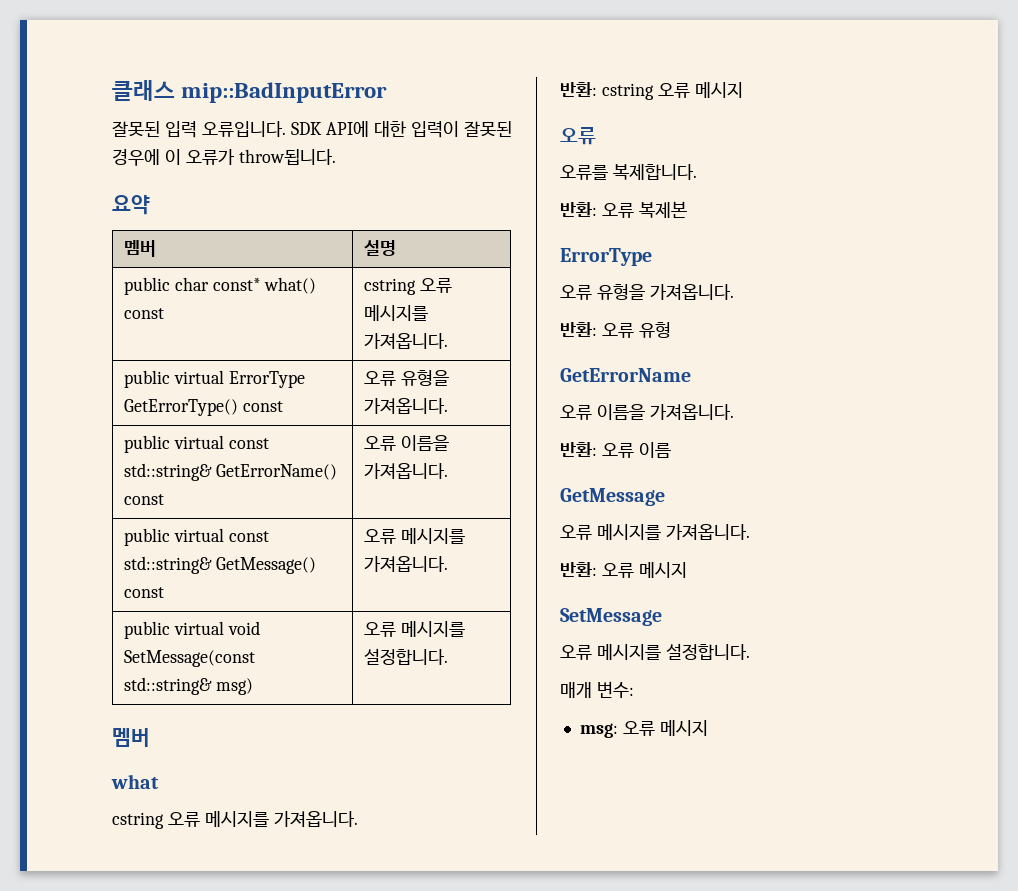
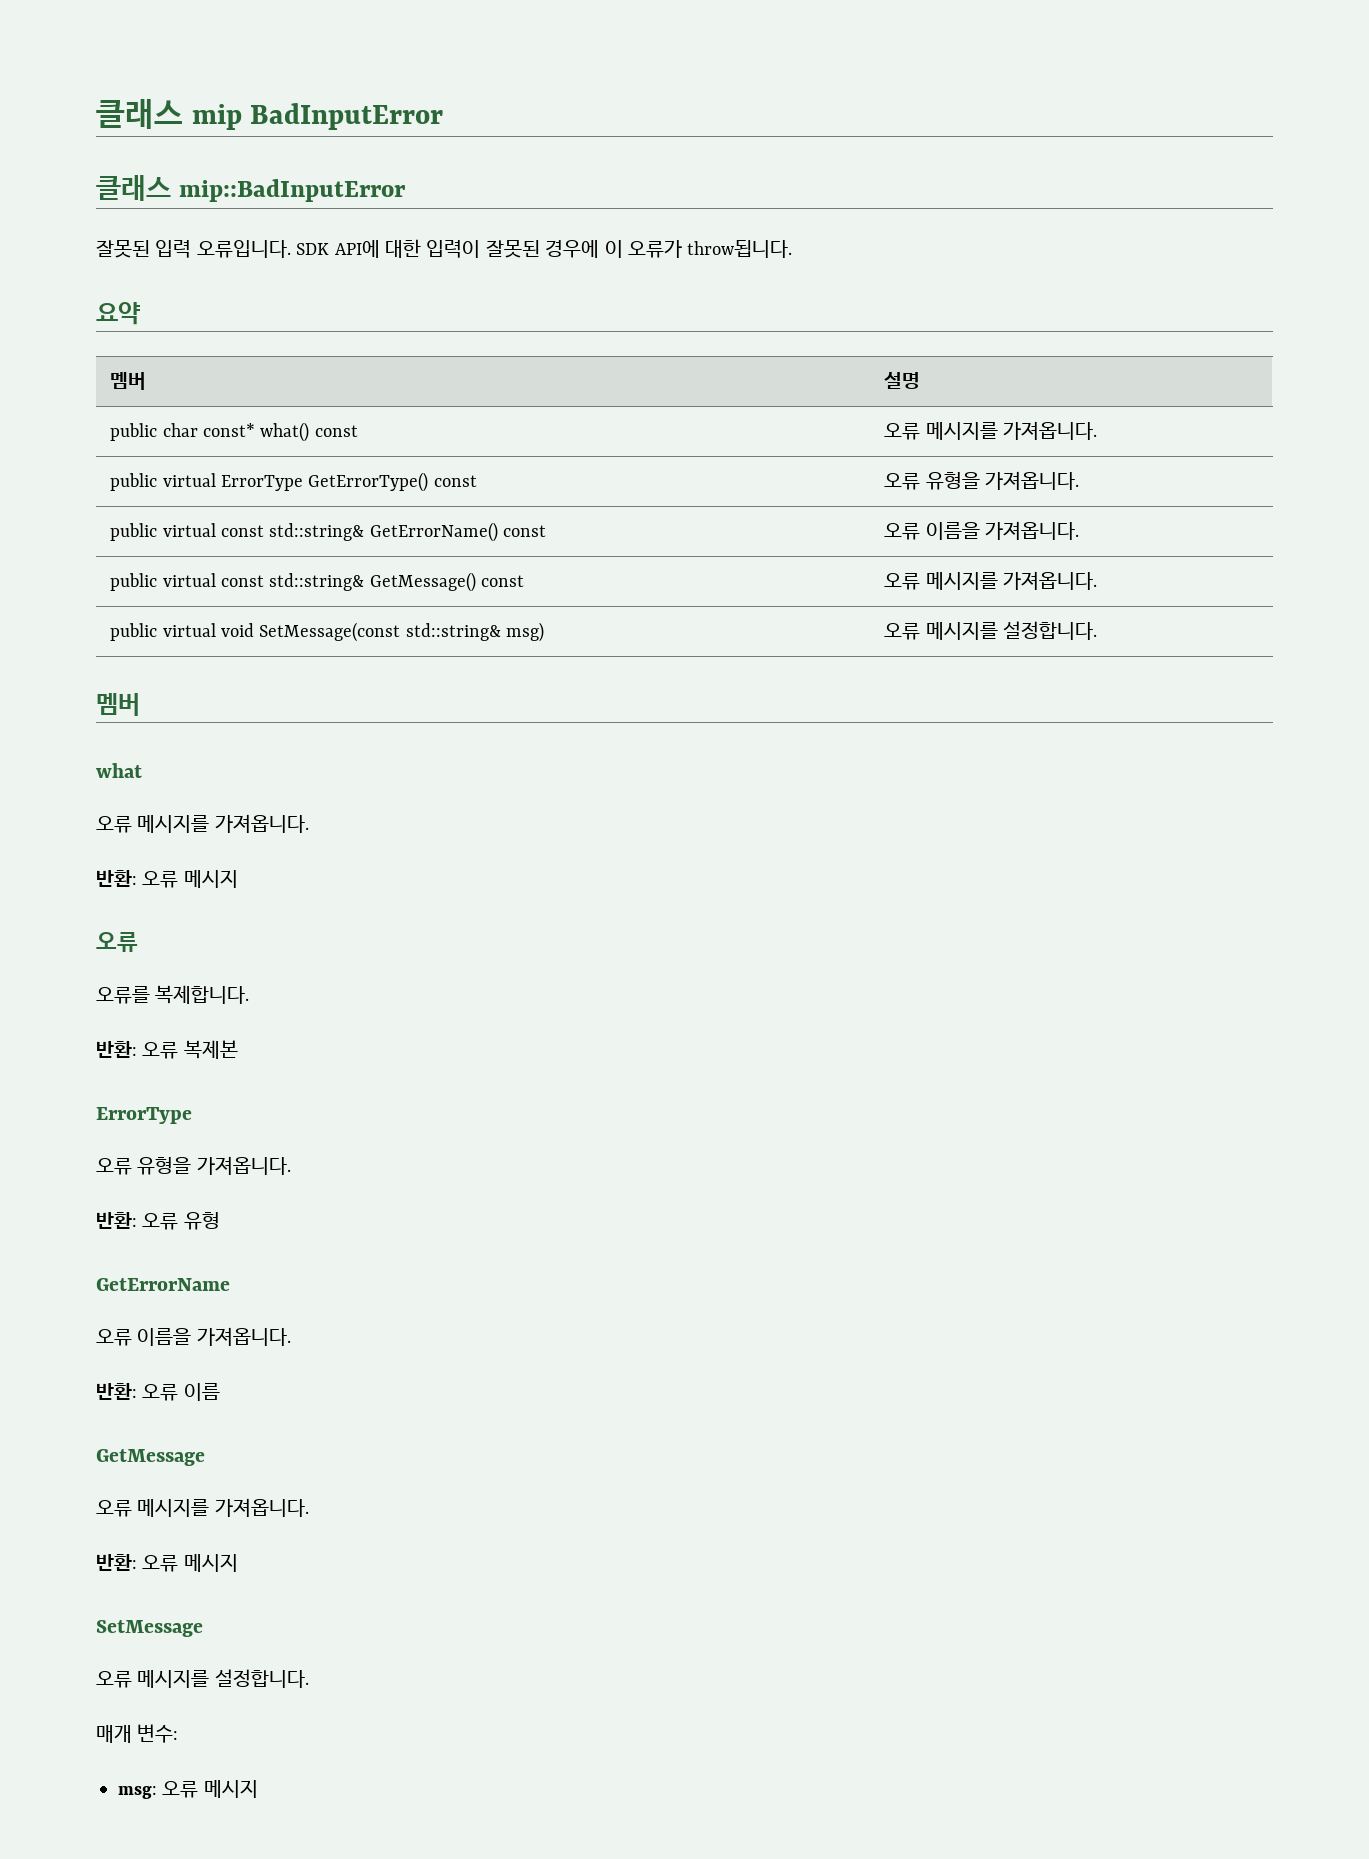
[112,80,175,101] 클래스 -> [96,99,444,130] [96,175,171,201] 클래스 mip BadInputError // 클래스
[363,278,416,295] cstring -> (358, 431) none
[112,811,358,829] [560,82,654,100] cstring 오류 메시지를 가져옵니다. // 반환: cstring -> [96,814,309,833] [96,870,137,887] 오류 메시지를 가져옵니다. // 반환:

